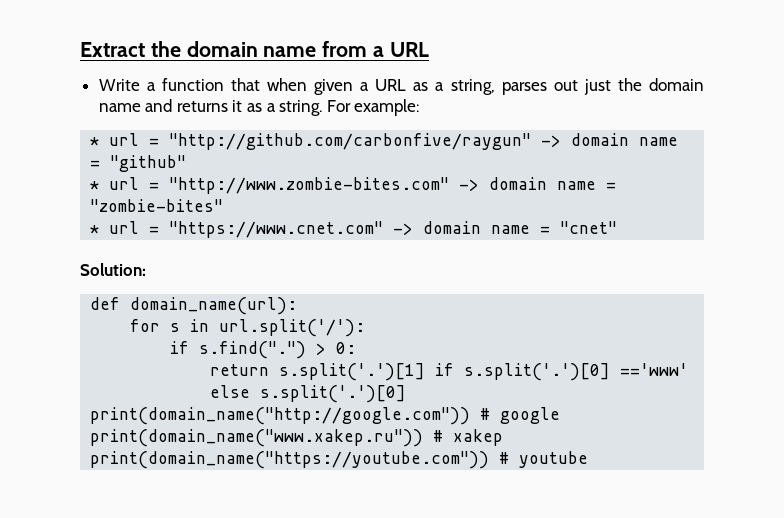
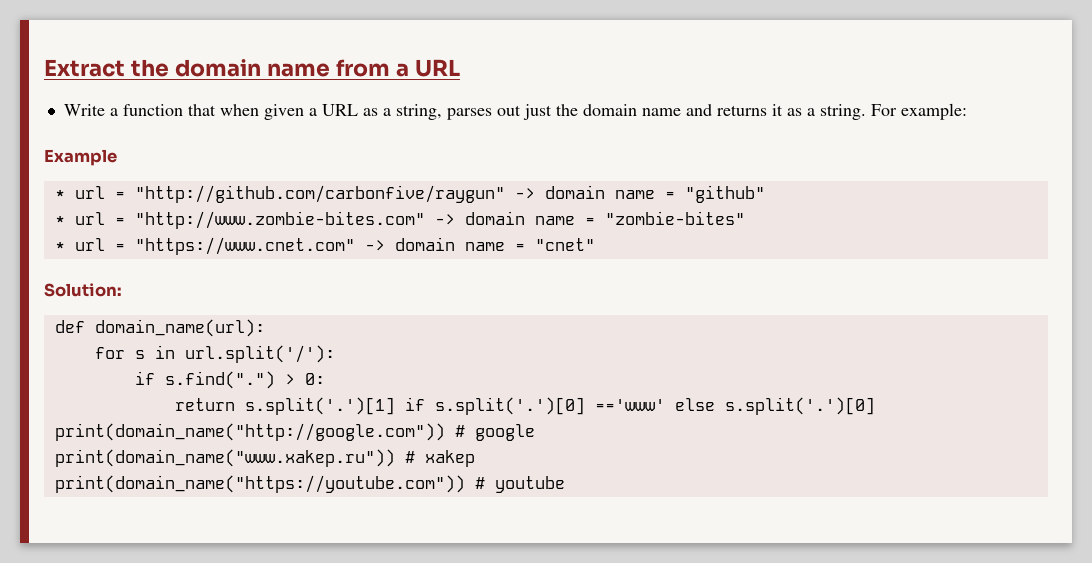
(420, 107) none -> [44,149,117,166] // Example

